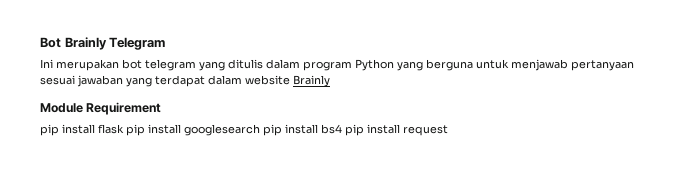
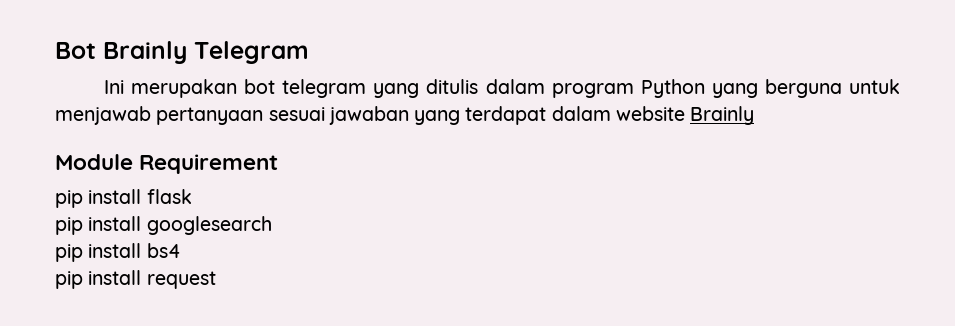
(124, 129) none -> (192, 196) //
(260, 130) none -> (272, 225) //
(342, 129) none -> (181, 250) //

